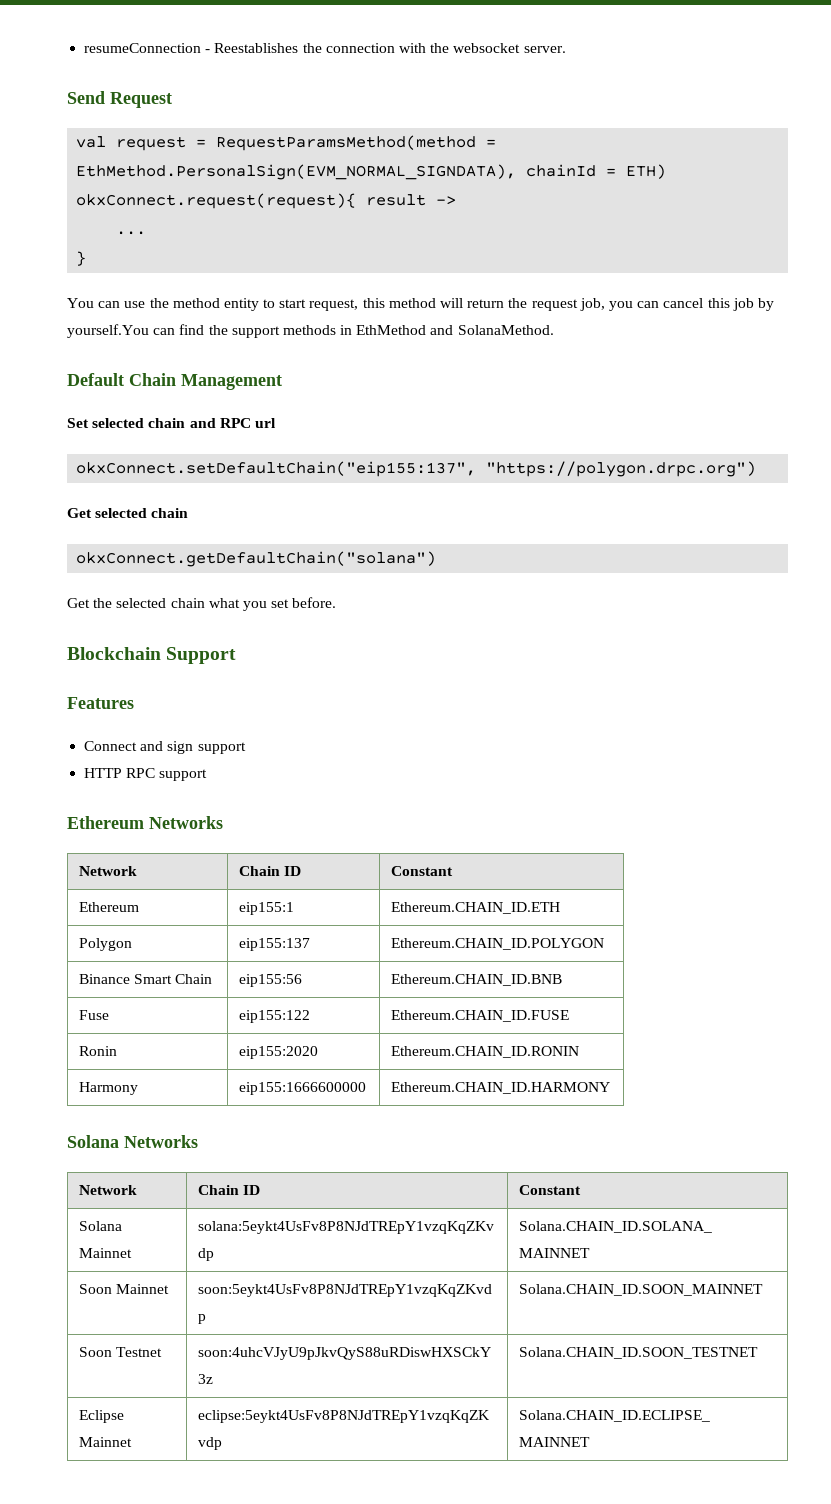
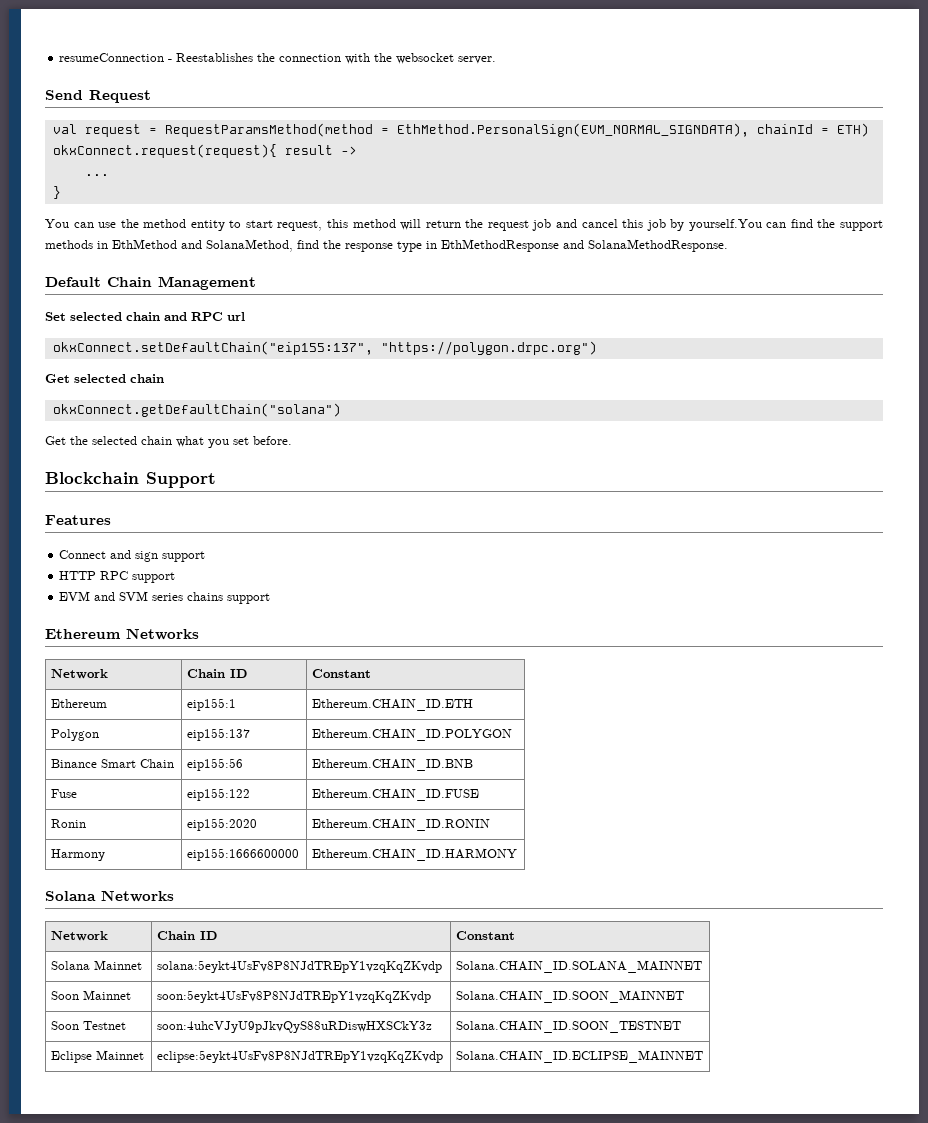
[579,298,660,311] job, you can -> [532,219,577,231] job and
[457,325,554,335] SolanaMethod. -> [206,239,728,252] SolanaMethod, find the response type in EthMethodResponse and SolanaMethodResponse.
(208, 775) none -> [59,591,271,604] // EVM and SVM series chains support

